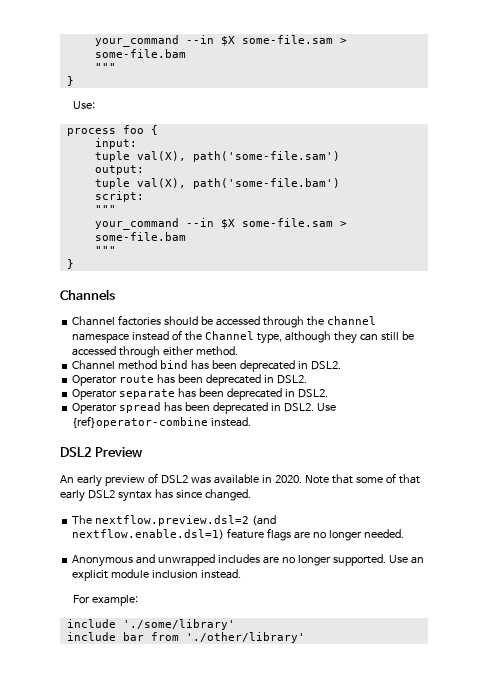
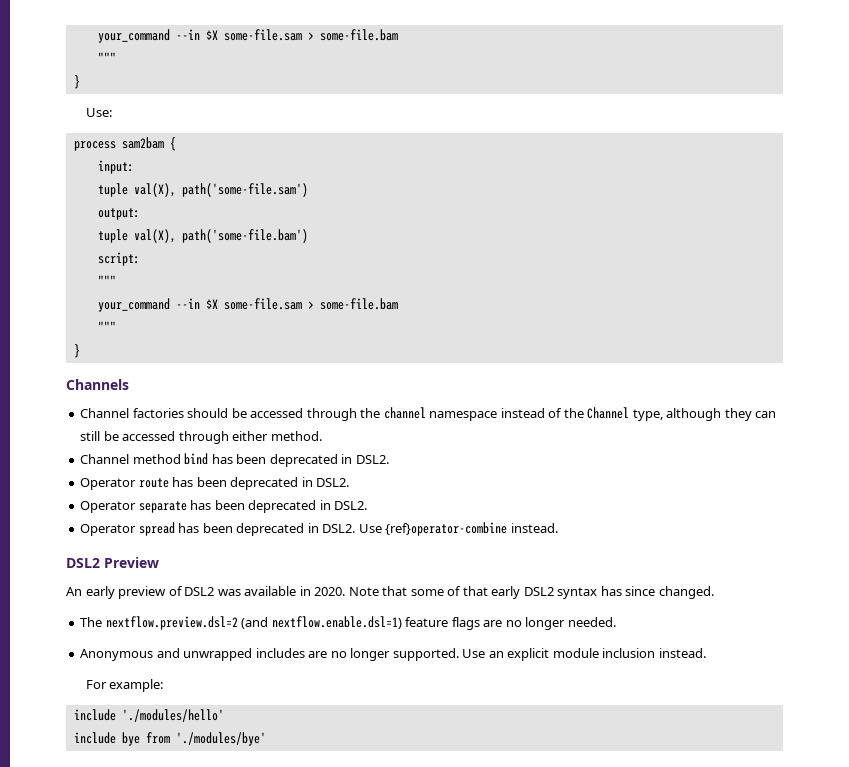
[122,125,144,134] foo -> [121,137,164,149] sam2bam
[122,619,235,630] [66,632,305,643] './some/library' // include bar from './other/library' -> [121,709,224,722] [73,732,266,746] './modules/hello' // include bye from './modules/bye'

